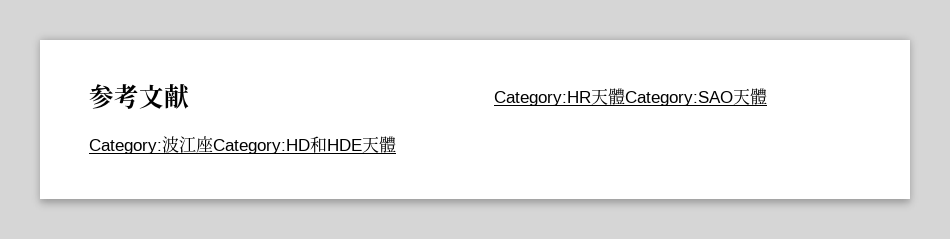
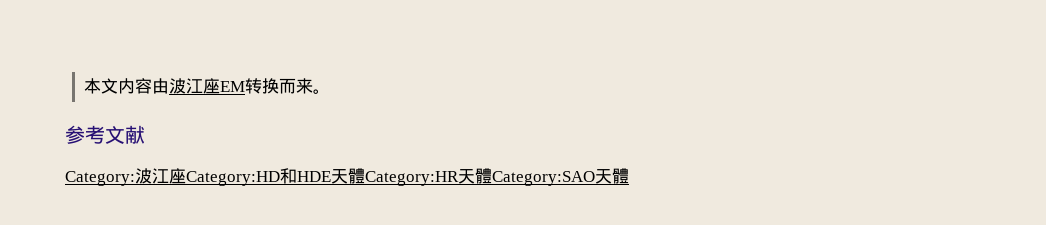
(89, 96) none -> [84,78,331,94] 本文内容由波江座EM转换而来。 //

